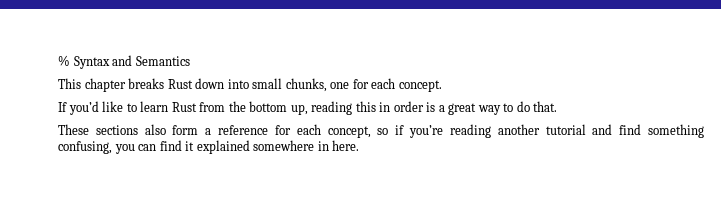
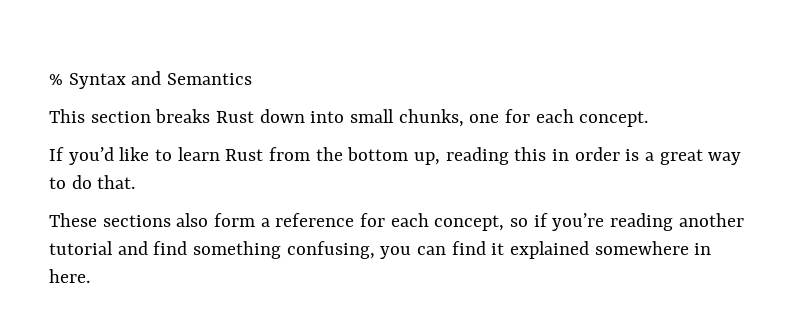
[84,78,126,92] chapter -> [90,111,151,123] section

